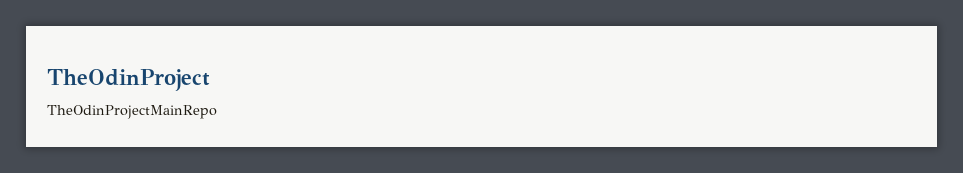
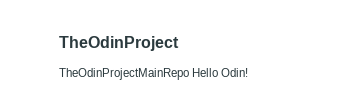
(217, 112) none -> [192,68,249,77] Hello Odin!

